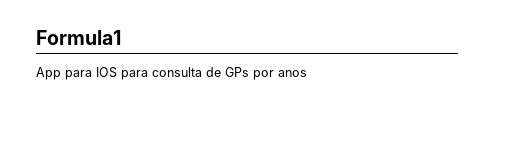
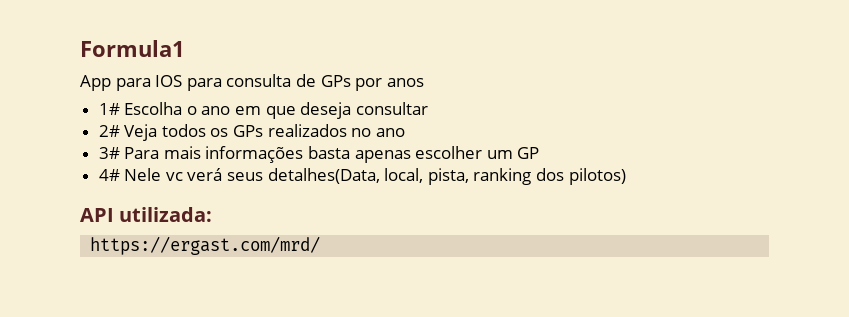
(307, 73) none -> [98,102,428,119] [98,124,405,141] [98,146,540,163] [98,168,626,185] [80,207,213,222] [90,236,321,255] // 1# Escolha o ano em que deseja consultar // 2# Veja todos os GPs realizados no ano // 3# Para mais informações basta apenas escolher um GP // 4# Nele vc verá seus detalhes(Data, local, pista, ranking dos pilotos) // API utilizada: // https://ergast.com/mrd/

